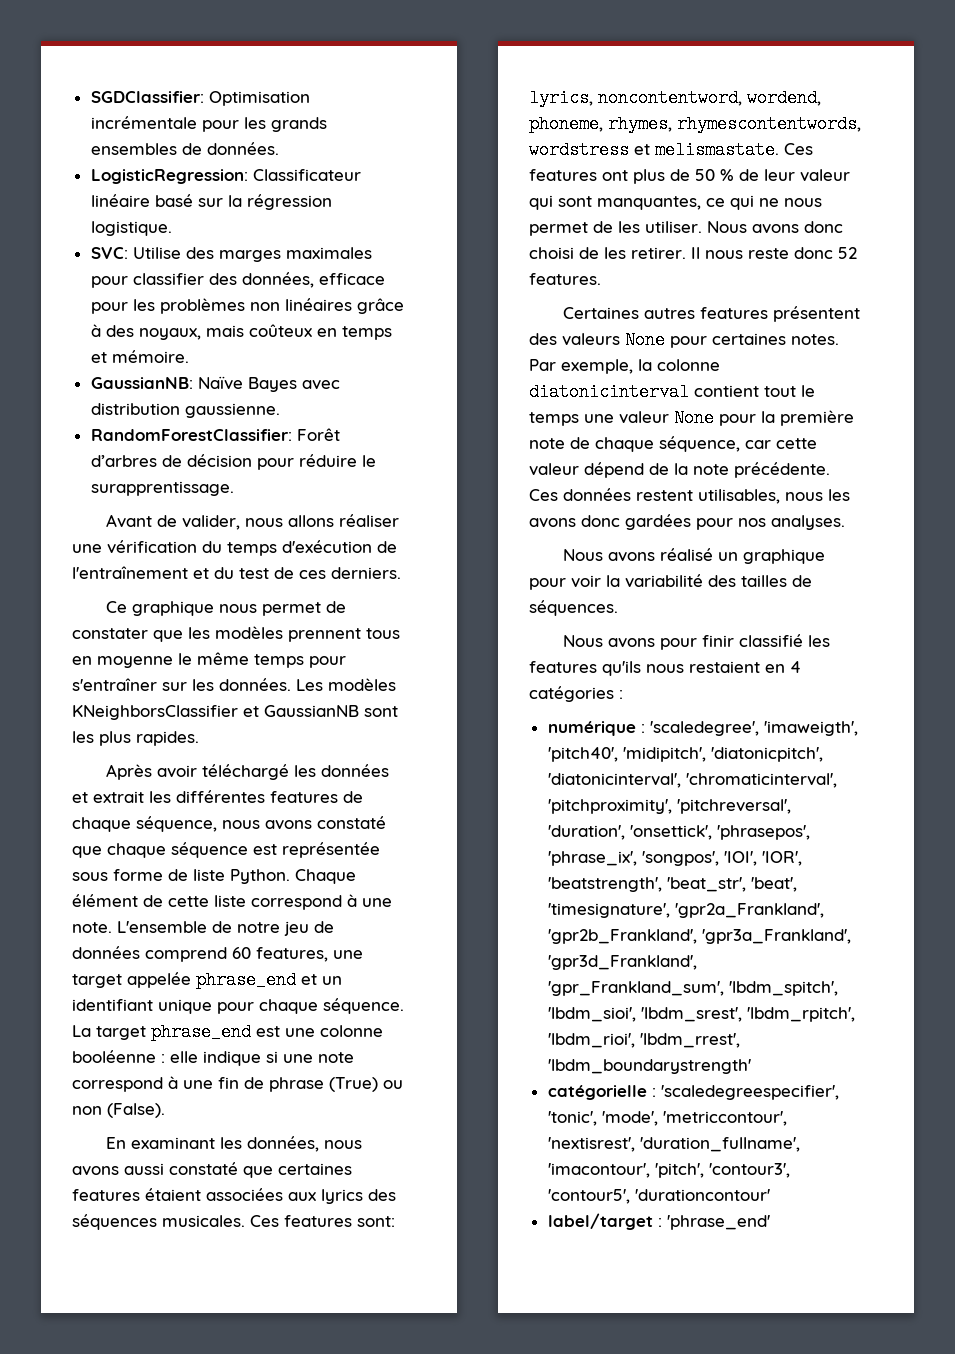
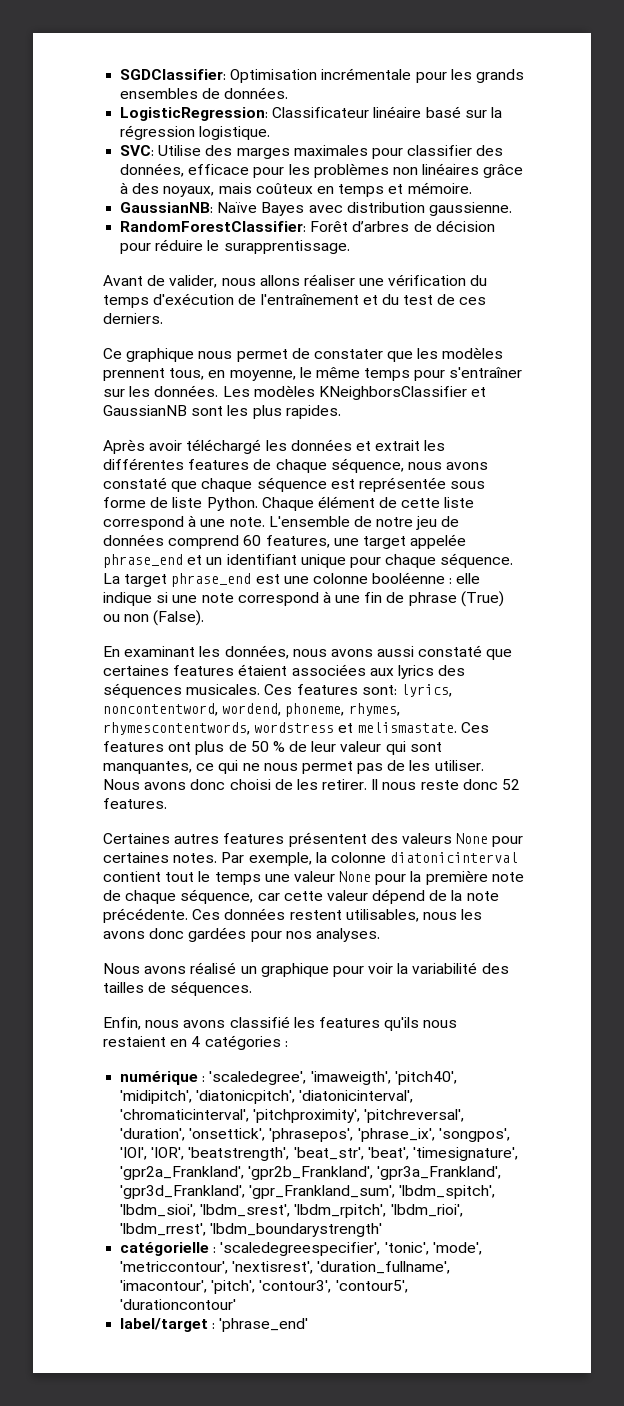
[366,628,400,639] [72,656,173,668] tous en moyenne -> [169,368,296,381] tous, en moyenne,
(588, 229) none -> [357,763,384,774] pas
[563,635,735,650] Nous avons pour finir -> [103,1017,226,1030] Enfin, nous avons

